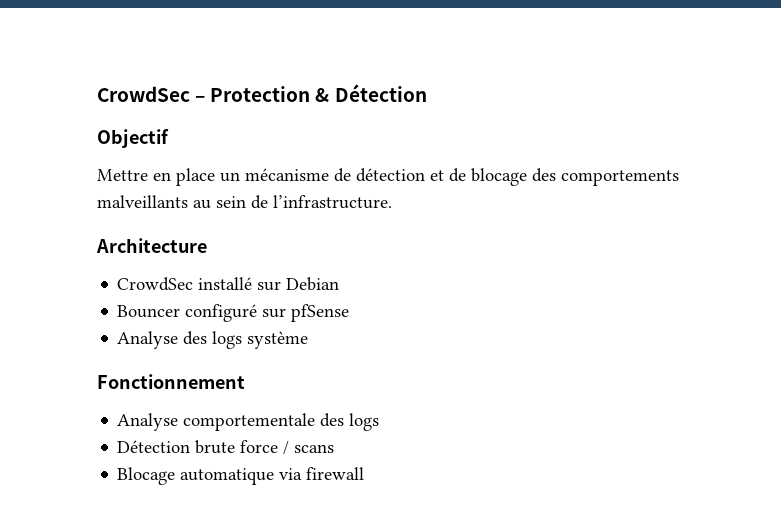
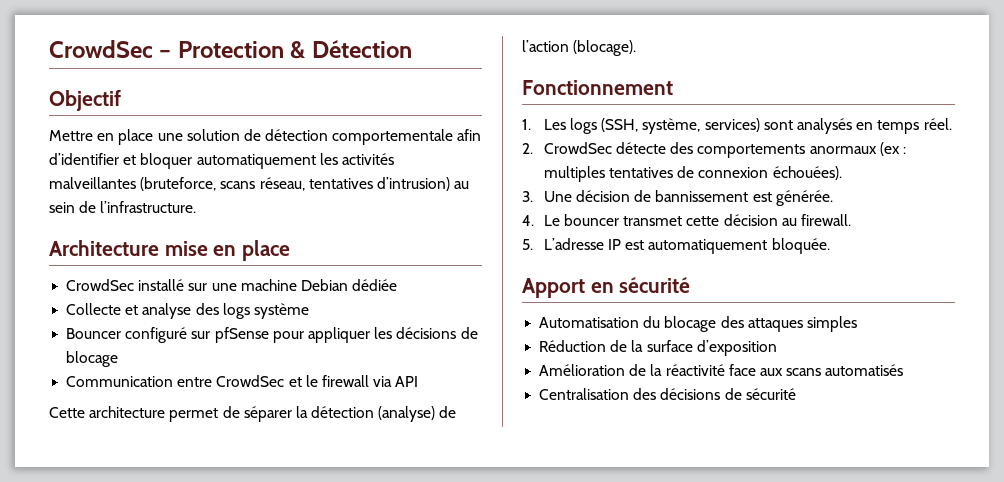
[220,168,679,186] [97,195,188,208] un mécanisme de détection et de blocage des comportements malveillants -> [157,129,482,145] [49,153,394,169] [49,177,450,191] une solution de détection comportementale afin d’identifier et bloquer automatiquement les activités malveillantes (bruteforce, scans réseau, tentatives d’intrusion)
(207, 245) none -> [164,240,291,261] mise en place
(282, 286) none -> [211,279,297,291] une machine
[117,304,350,322] [117,331,309,349] [97,374,245,389] [117,413,380,431] [117,440,335,455] [117,467,365,485] // Bouncer configuré sur pfSense // Analyse des logs système // Fonctionnement // Analyse comportementale des logs // Détection brute force / scans // Blocage automatique via firewall -> [352,279,398,291] [66,303,309,319] [66,327,478,343] [66,351,119,367] [66,375,419,387] [49,406,457,422] [522,40,637,56] [522,80,673,95] [522,118,952,134] [522,142,906,158] [543,166,842,182] [522,190,833,206] [522,214,851,226] [522,238,830,254] [522,277,691,298] [539,316,857,332] [539,340,777,356] [539,364,904,376] [539,388,796,400] dédiée // Collecte et analyse des logs système // Bouncer configuré sur pfSense pour appliquer les décisions de blocage // Communication entre CrowdSec et le firewall via API // Cette architecture permet de séparer la détection (analyse) de l’action (blocage). // Fonctionnement // 1. Les logs (SSH, système, services) sont analysés en temps réel. // 2. CrowdSec détecte des comportements anormaux (ex : multiples tentatives de connexion échouées). // 3. Une décision de bannissement est générée. // 4. Le bouncer transmet cette décision au firewall. // 5. L’adresse IP est automatiquement bloquée. // Apport en sécurité // Automatisation du blocage des attaques simples // Réduction de la surface d’exposition // Amélioration de la réactivité face aux scans automatisés // Centralisation des décisions de sécurité

